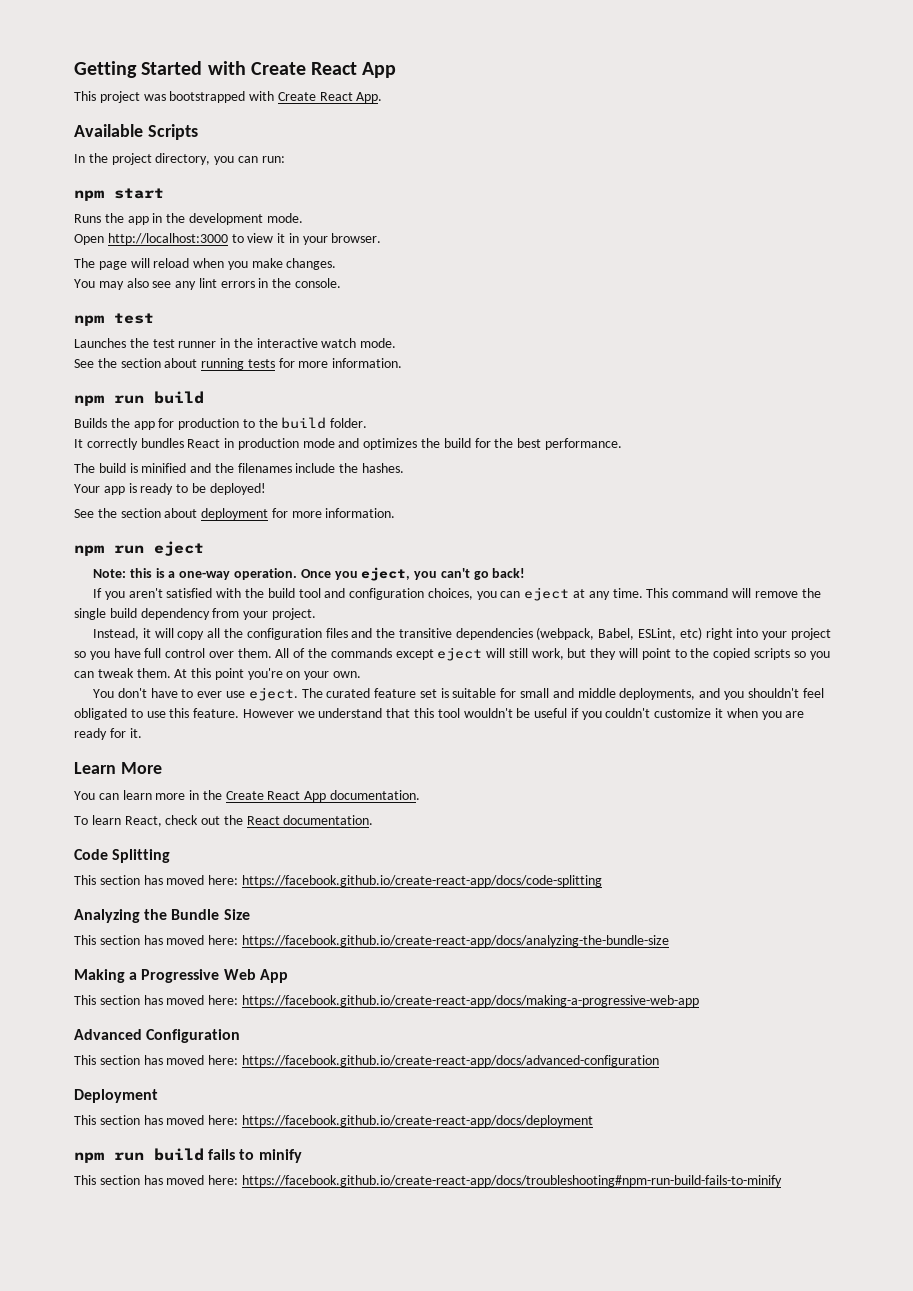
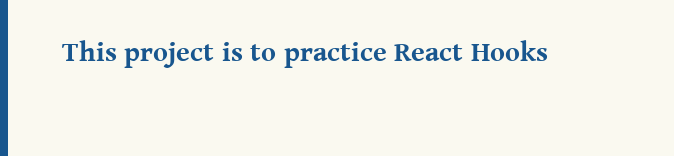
[74,61,397,78] [74,91,383,103] [74,124,198,140] [74,153,285,165] [74,188,164,201] [74,213,303,225] [74,233,382,245] [74,258,337,270] [74,278,342,290] [74,313,154,326] [74,338,397,348] [74,358,403,370] [74,391,204,406] [74,417,368,430] [74,438,622,450] [74,463,405,473] [74,483,266,495] [74,508,396,520] [74,541,204,556] [93,567,526,581] [93,587,821,601] [74,608,316,620] [93,627,831,640] [74,647,830,661] [74,668,362,680] [93,687,824,701] [74,708,805,720] [74,728,142,740] [74,762,162,774] [74,790,421,802] [74,815,374,827] [74,849,171,863] [74,875,602,887] [74,909,250,923] [74,935,669,947] [74,969,288,983] [74,995,699,1007] [74,1029,241,1043] [74,1055,659,1067] [74,1089,158,1103] [74,1115,593,1127] [74,1148,302,1163] [74,1175,782,1187] Getting Started with Create React App // This project was bootstrapped with Create React App. // Available Scripts // In the project directory, you can run: // npm start // Runs the app in the development mode. // Open http://localhost:3000 to view it in your browser. // The page will reload when you make changes. // You may also see any lint errors in the console. // npm test // Launches the test runner in the interactive watch mode. // See the section about running tests for more information. // npm run build // Builds the app for production to the build folder. // It correctly bundles React in production mode and optimizes the build for the best performance. // The build is minified and the filenames include the hashes. // Your app is ready to be deployed! // See the section about deployment for more information. // npm run eject // Note: this is a one-way operation. Once you eject, you can't go back! // If you aren't satisfied with the build tool and configuration choices, you can eject at any time. This command will remove the single build dependency from your project. // Instead, it will copy all the configuration files and the transitive dependencies (webpack, Babel, ESLint, etc) right into your project so you have full control over them. All of the commands except eject will still work, but they will point to the copied scripts so you can tweak them. At this point you're on your own. // You don't have to ever use eject. The curated feature set is suitable for small and middle deployments, and you shouldn't feel obligated to use this feature. However we understand that this tool wouldn't be useful if you couldn't customize it when you are ready for it. // Learn More // You can learn more in the Create React App documentation. // To learn React, check out the React documentation. // Code Splitting // This section has moved here: https://facebook.github.io/create-react-app/docs/code-splitting // Analyzing the Bundle Size // This section has moved here: https://facebook.github.io/create-react-app/docs/analyzing-the-bundle-size // Making a Progressive Web App // This section has moved here: https://facebook.github.io/create-react-app/docs/making-a-progressive-web-app // Advanced Configuration // This section has moved here: https://facebook.github.io/create-react-app/docs/advanced-configuration // Deployment // This section has moved here: https://facebook.github.io/create-react-app/docs/deployment // npm run build fails to minify // This section has moved here: https://facebook.github.io/create-react-app/docs/troubleshooting#npm-run-build-fails-to-minify -> [62,40,548,68] This project is to practice React Hooks

